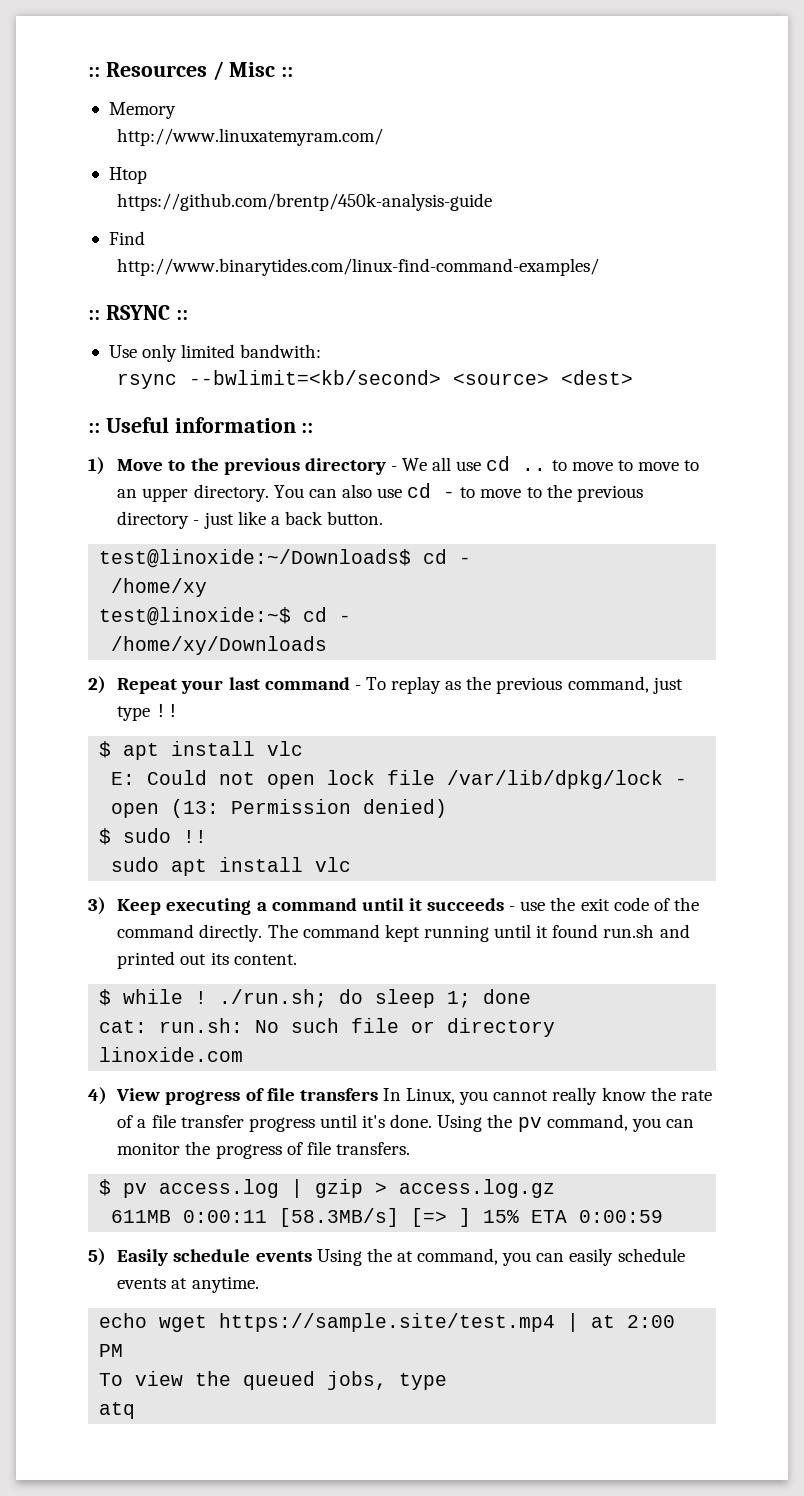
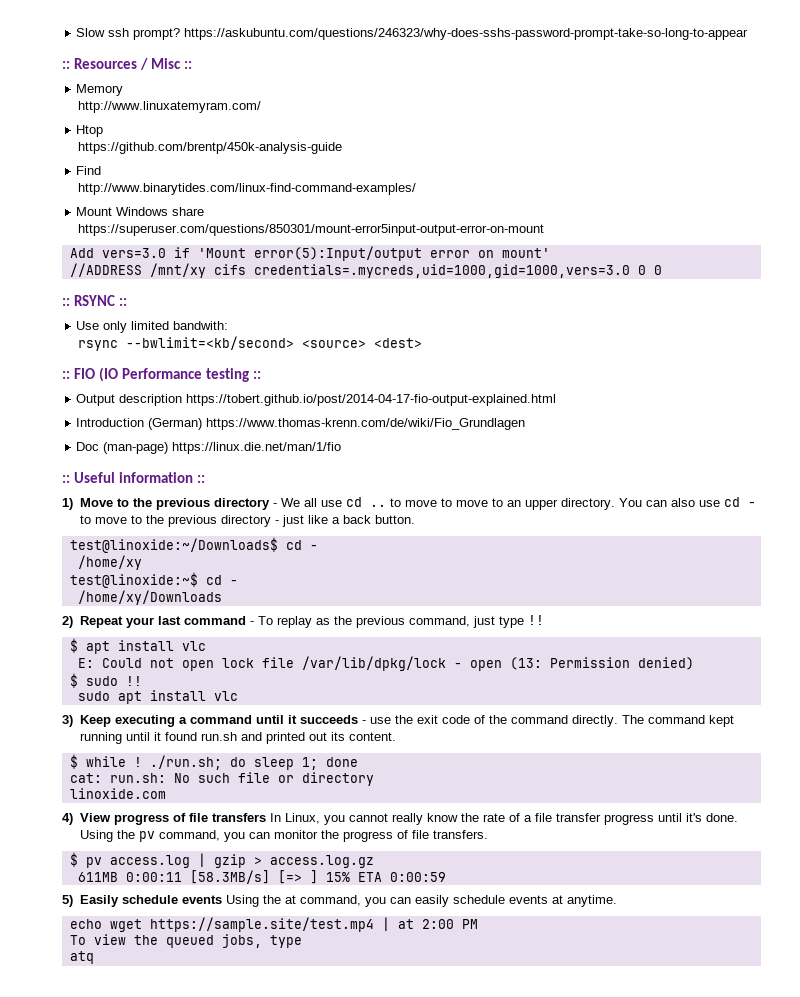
(88, 72) none -> [76,28,749,40] Slow ssh prompt? https://askubuntu.com/questions/246323/why-does-sshs-password-prompt-take-so-long-to-appear //
(600, 267) none -> [76,207,205,216] [78,224,545,236] [69,246,550,261] [69,263,662,278] // Mount Windows share // https://superuser.com/questions/850301/mount-error5input-output-error-on-mount // Add vers=3.0 if 'Mount error(5):Input/output error on mount' // //ADDRESS /mnt/xy cifs credentials=.mycreds,uid=1000,gid=1000,vers=3.0 0 0
(634, 377) none -> [62,367,261,382] [76,394,557,406] [76,418,526,430] [76,442,342,454] // :: FIO (IO Performance testing :: // Output description https://tobert.github.io/post/2014-04-17-fio-output-explained.html // Introduction (German) https://www.thomas-krenn.com/de/wiki/Fio_Grundlagen // Doc (man-page) https://linux.die.net/man/1/fio

